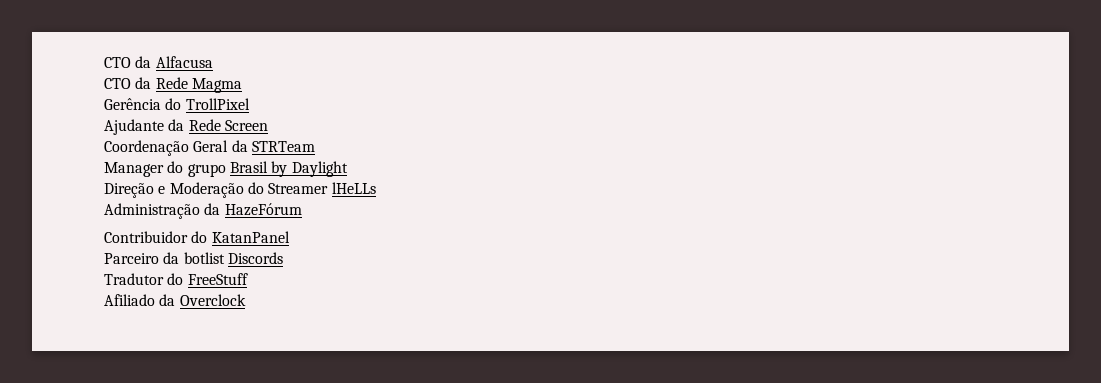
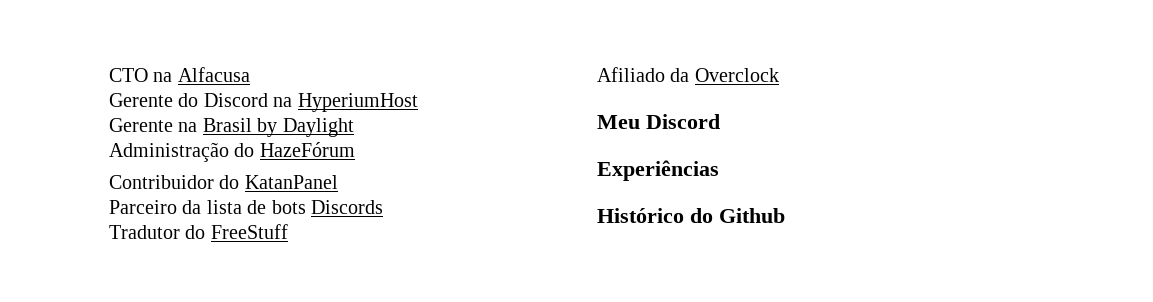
[104,56,152,68] CTO da -> [109,68,173,82] CTO na
[104,77,242,93] [104,98,250,110] [104,119,268,135] [104,140,315,156] [104,161,348,177] [104,182,376,198] [104,203,221,219] CTO da Rede Magma // Gerência do TrollPixel // Ajudante da Rede Screen // Coordenação Geral da STRTeam // Manager do grupo Brasil by Daylight // Direção e Moderação do Streamer lHeLLs // Administração da -> [109,93,418,112] [109,118,354,137] [109,142,255,162] Gerente do Discord na HyperiumHost // Gerente na Brasil by Daylight // Administração do
[183,252,225,264] botlist -> [206,200,306,214] lista de bots
(246, 300) none -> [597,114,720,129] [597,160,719,181] [597,208,785,223] // Meu Discord // Experiências // Histórico do Github

